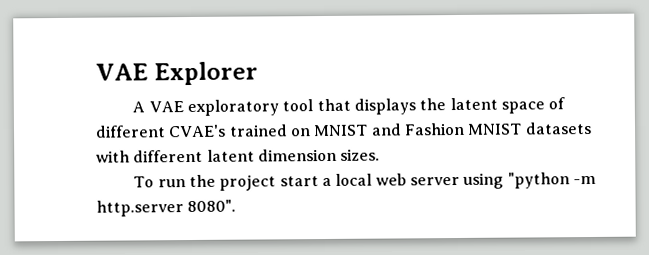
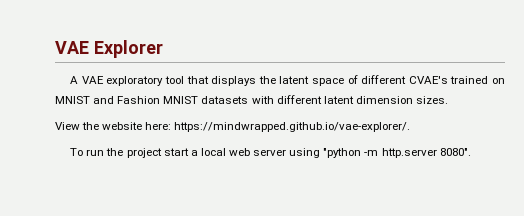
(381, 154) none -> [55,122,411,132] // View the website here: https://mindwrapped.github.io/vae-explorer/.

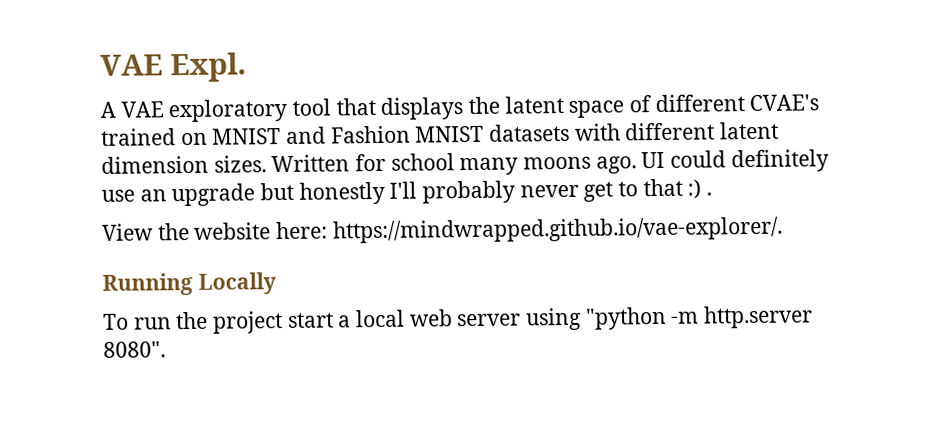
[55,40,163,58] VAE Explorer -> [100,52,247,83] VAE Expl.
(448, 100) none -> [271,149,829,176] [101,178,713,207] Written for school many moons ago. UI could definitely use an upgrade but honestly I'll probably never get to that :) .
(411, 127) none -> [102,272,277,296] // Running Locally

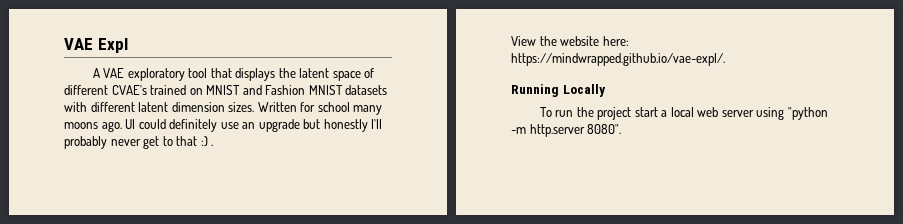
[100,52,247,83] VAE Expl. -> [64,38,128,53] VAE Expl
[332,216,783,244] https://mindwrapped.github.io/vae-explorer/. -> [511,53,725,66] https://mindwrapped.github.io/vae-expl/.

